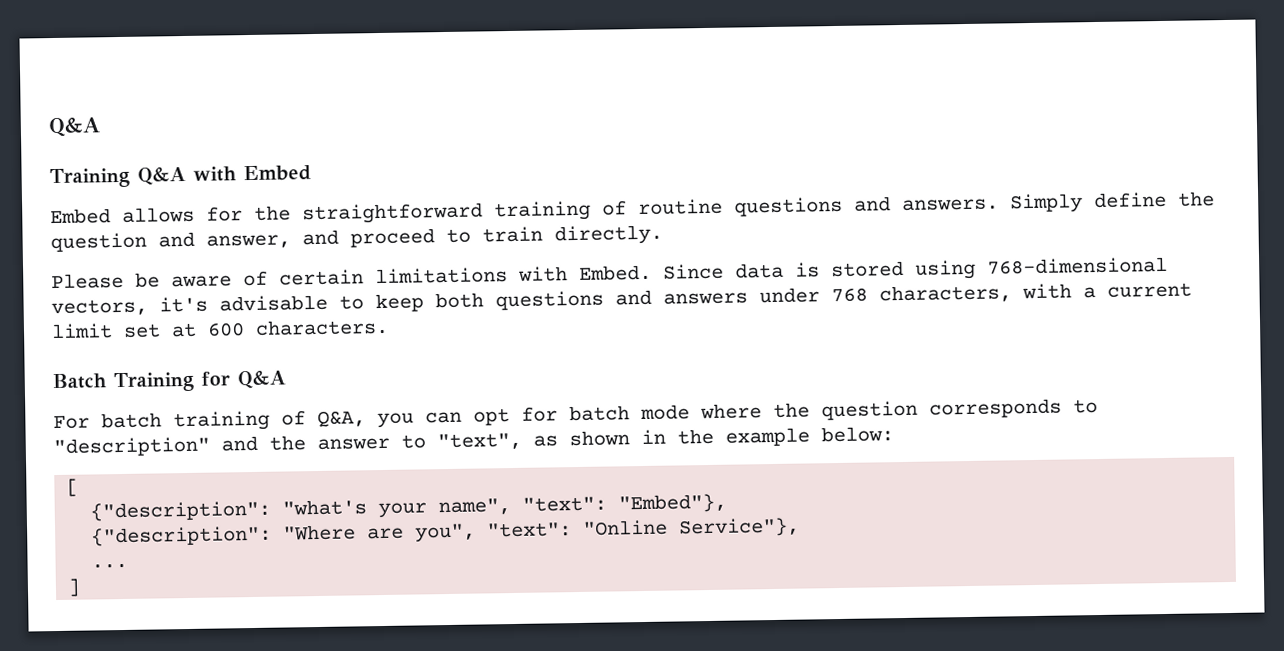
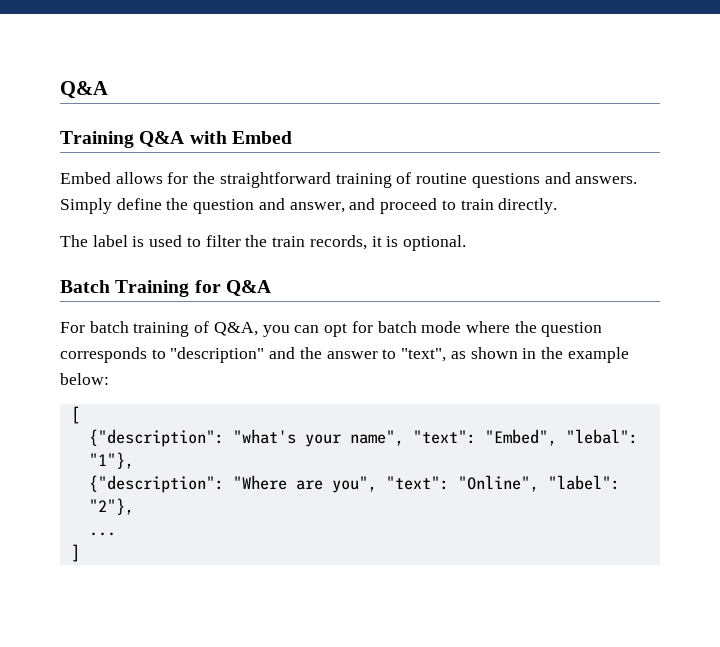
[51,256,1168,290] [51,282,1192,317] [51,318,389,340] Please be aware of certain limitations with Embed. Since data is stored using 768-dimensional vectors, it's advisable to keep both questions and answers under 768 characters, with a current limit set at 600 characters. -> [60,235,466,251] The label is used to filter the train records, it is optional.
[618,493,728,514] "Embed"}, -> [484,429,638,446] [88,452,134,469] "Embed", "lebal": "1"},
[582,517,801,538] "Online Service"}, -> [457,475,620,492] [88,498,134,515] "Online", "label": "2"},

